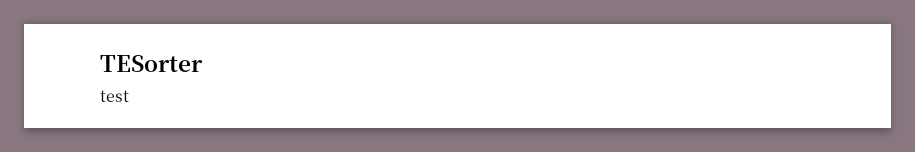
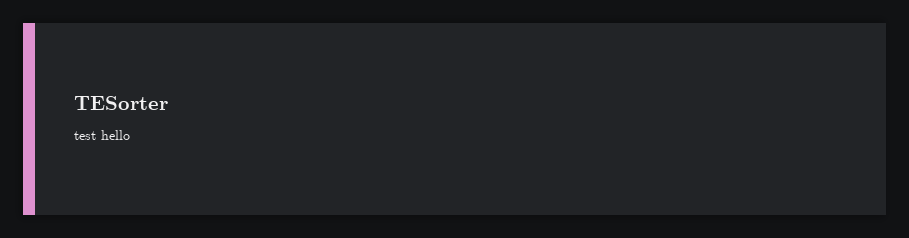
(129, 96) none -> [101,130,130,140] hello

